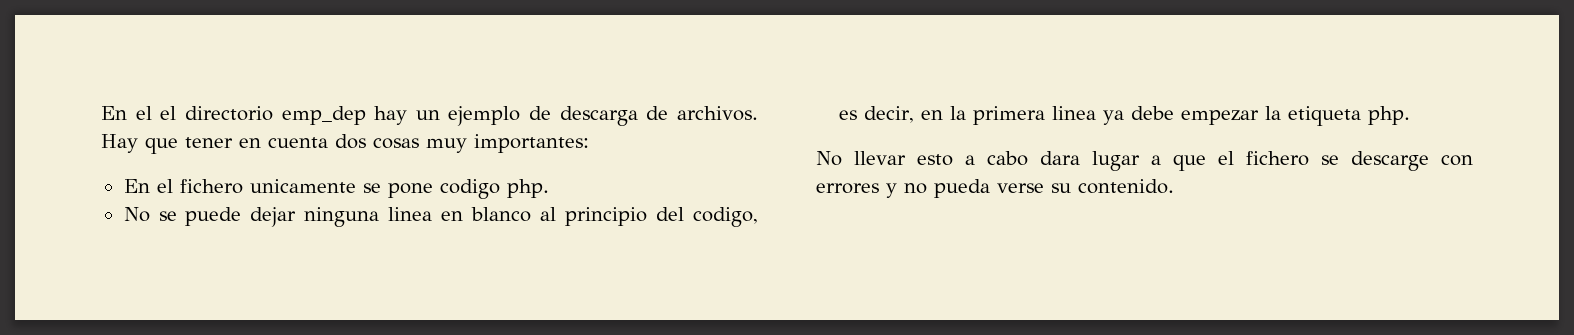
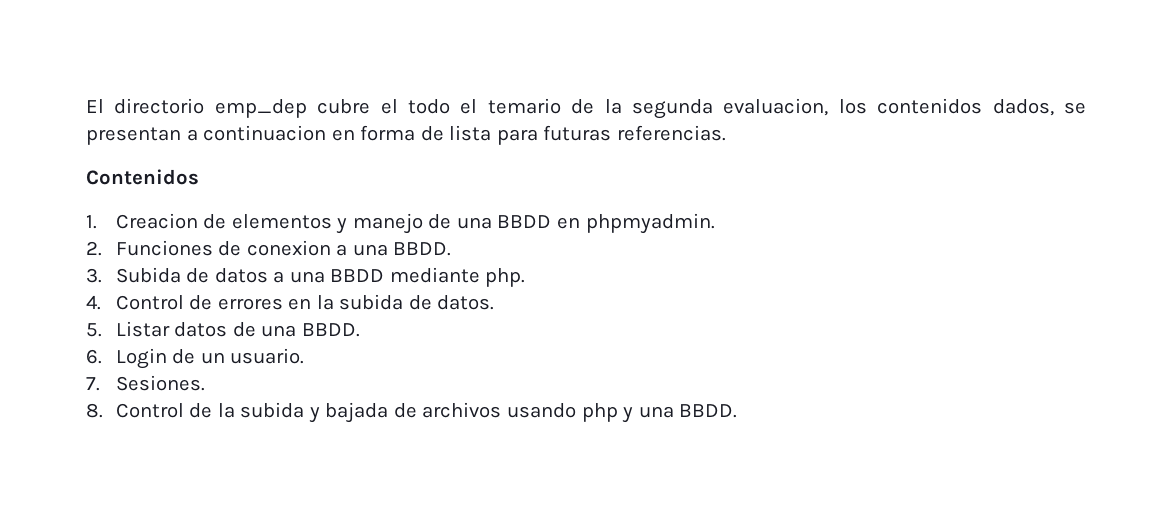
[101,106,758,126] [101,134,589,154] [123,179,549,199] [123,207,758,227] [838,106,1410,126] [816,151,1473,171] [816,179,1174,198] En el el directorio emp_dep hay un ejemplo de descarga de archivos. Hay que tener en cuenta dos cosas muy importantes: // En el fichero unicamente se pone codigo php. // No se puede dejar ninguna linea en blanco al principio del codigo, es decir, en la primera linea ya debe empezar la etiqueta php. // No llevar esto a cabo dara lugar a que el fichero se descarge con errores y no pueda verse su contenido. -> [86,98,1086,119] [86,125,726,145] [86,169,199,185] [86,213,715,234] [86,240,452,256] [86,267,526,287] [86,294,495,310] [86,321,360,337] [86,348,305,369] [86,375,205,391] [86,402,738,423] El directorio emp_dep cubre el todo el temario de la segunda evaluacion, los contenidos dados, se presentan a continuacion en forma de lista para futuras referencias. // Contenidos // 1. Creacion de elementos y manejo de una BBDD en phpmyadmin. // 2. Funciones de conexion a una BBDD. // 3. Subida de datos a una BBDD mediante php. // 4. Control de errores en la subida de datos. // 5. Listar datos de una BBDD. // 6. Login de un usuario. // 7. Sesiones. // 8. Control de la subida y bajada de archivos usando php y una BBDD.

